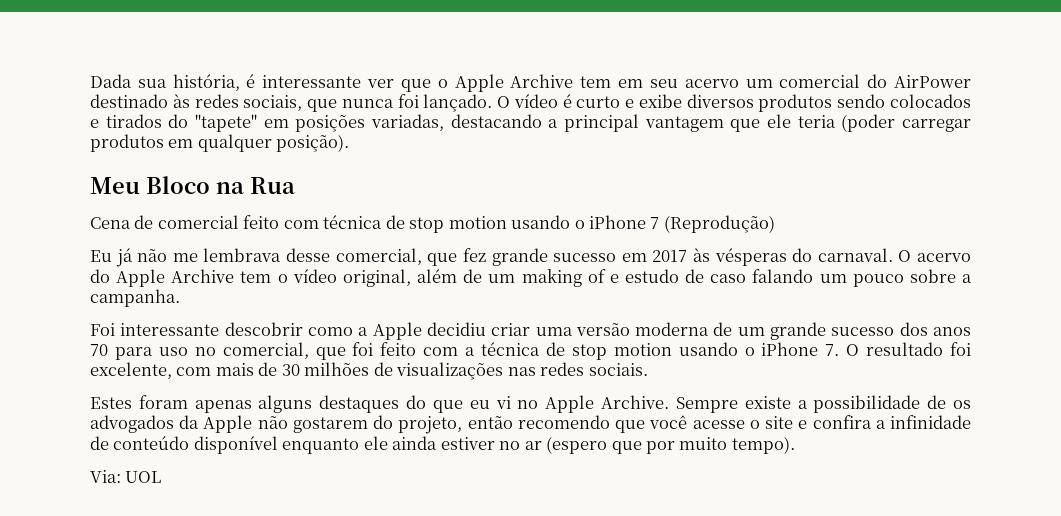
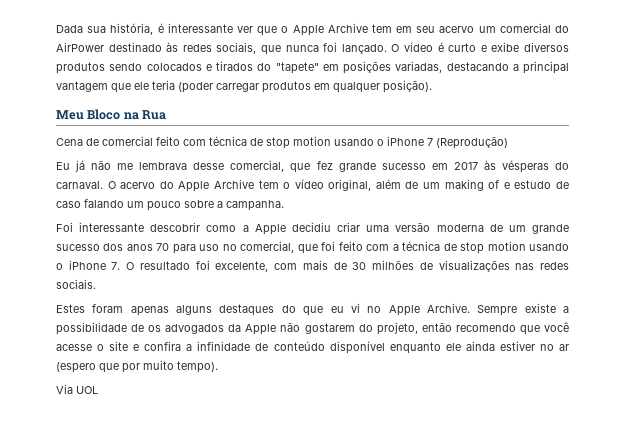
[90,470,121,483] Via: -> [56,384,73,394] Via

